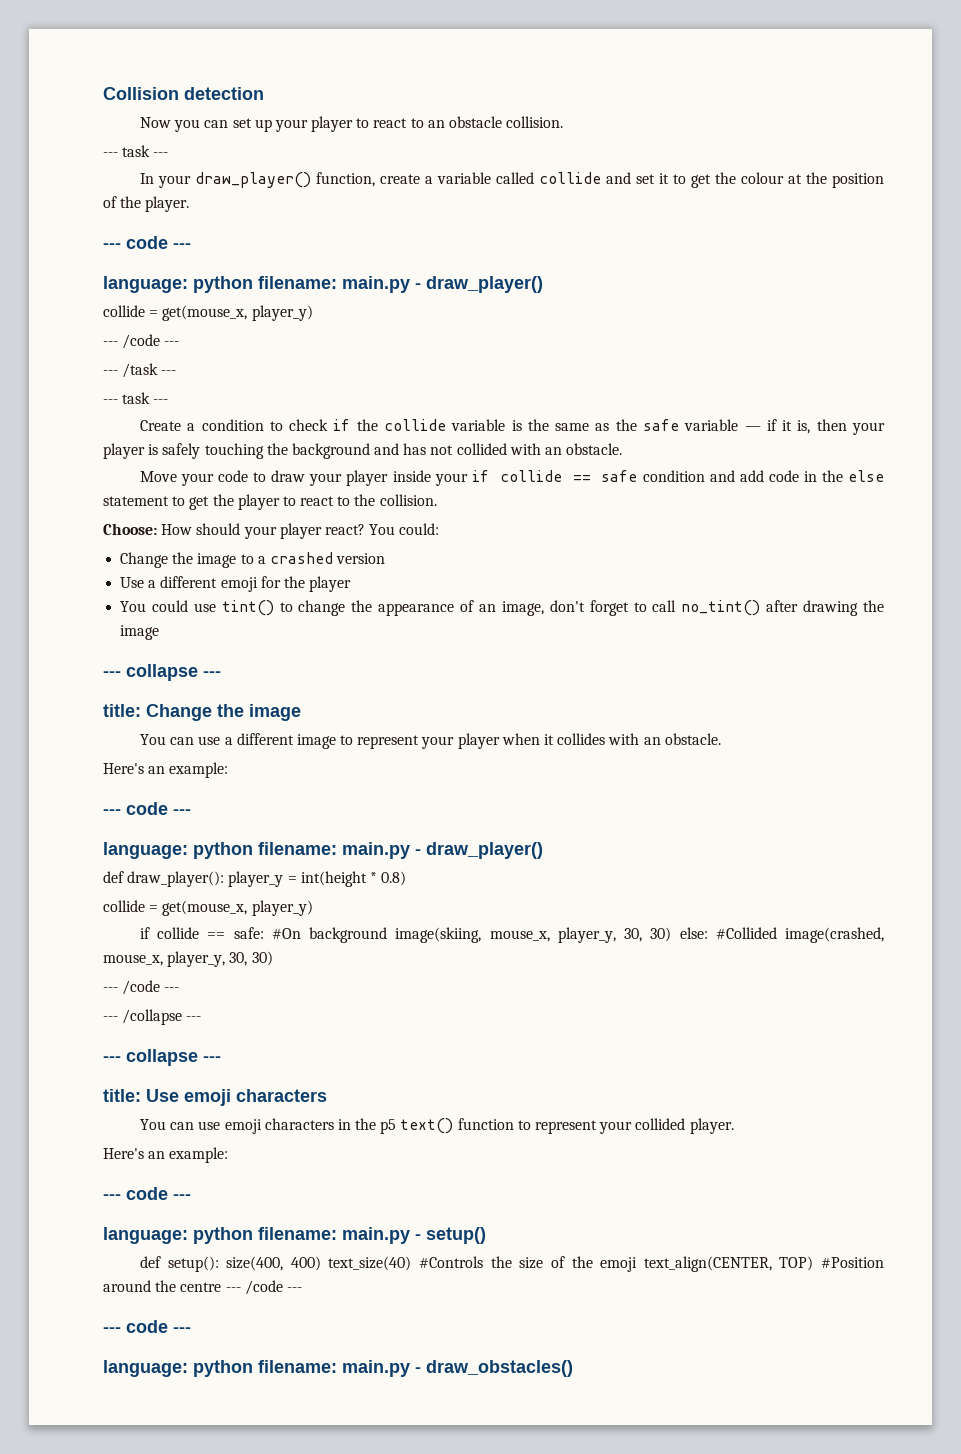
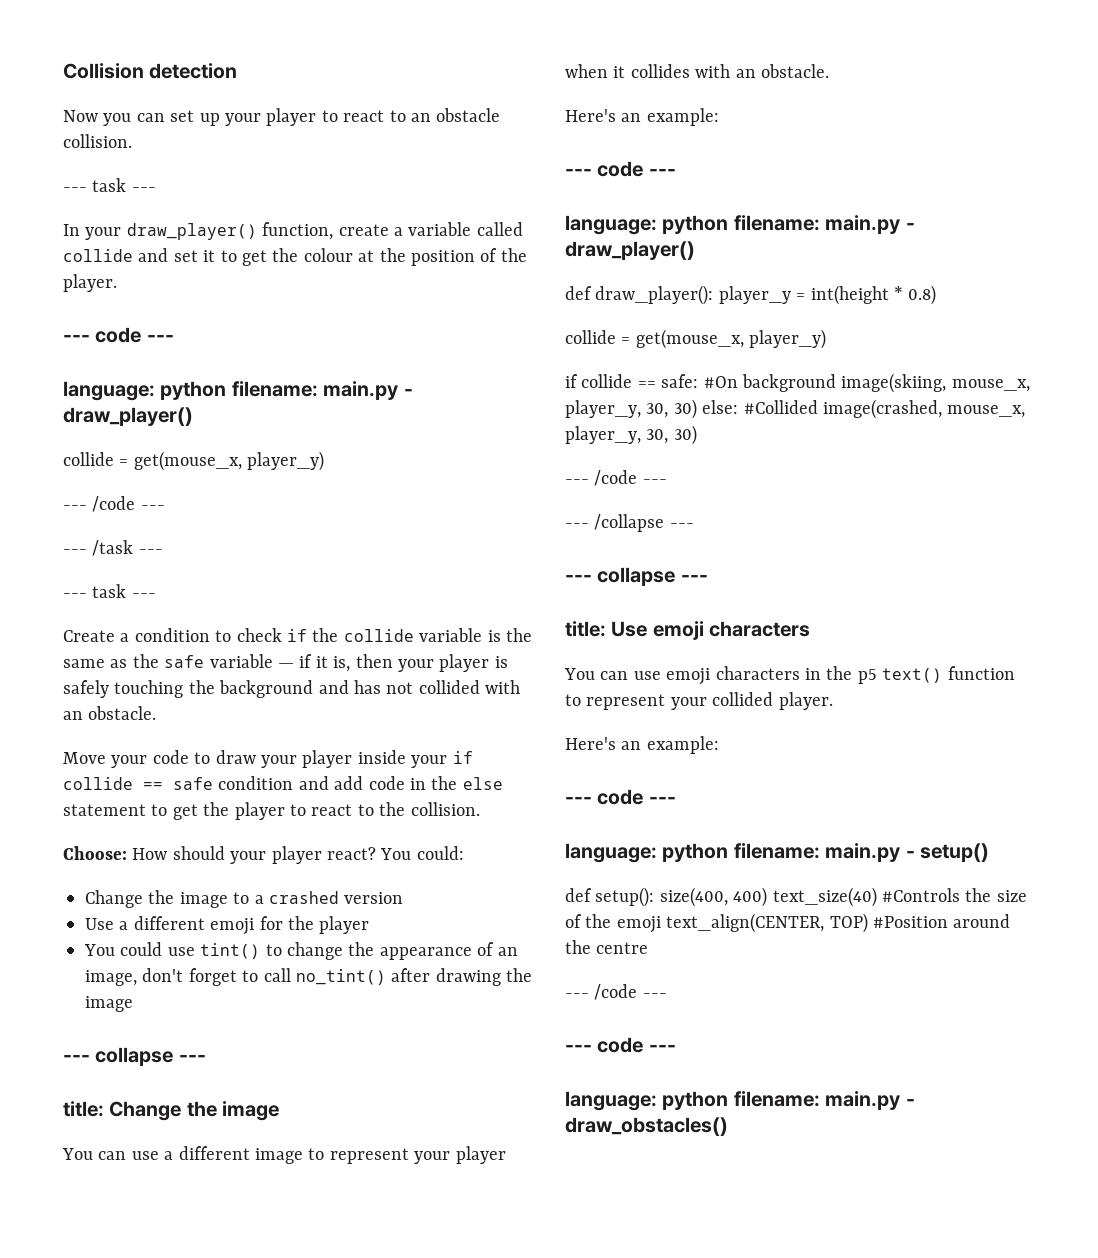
(222, 1287) none -> (649, 948) //

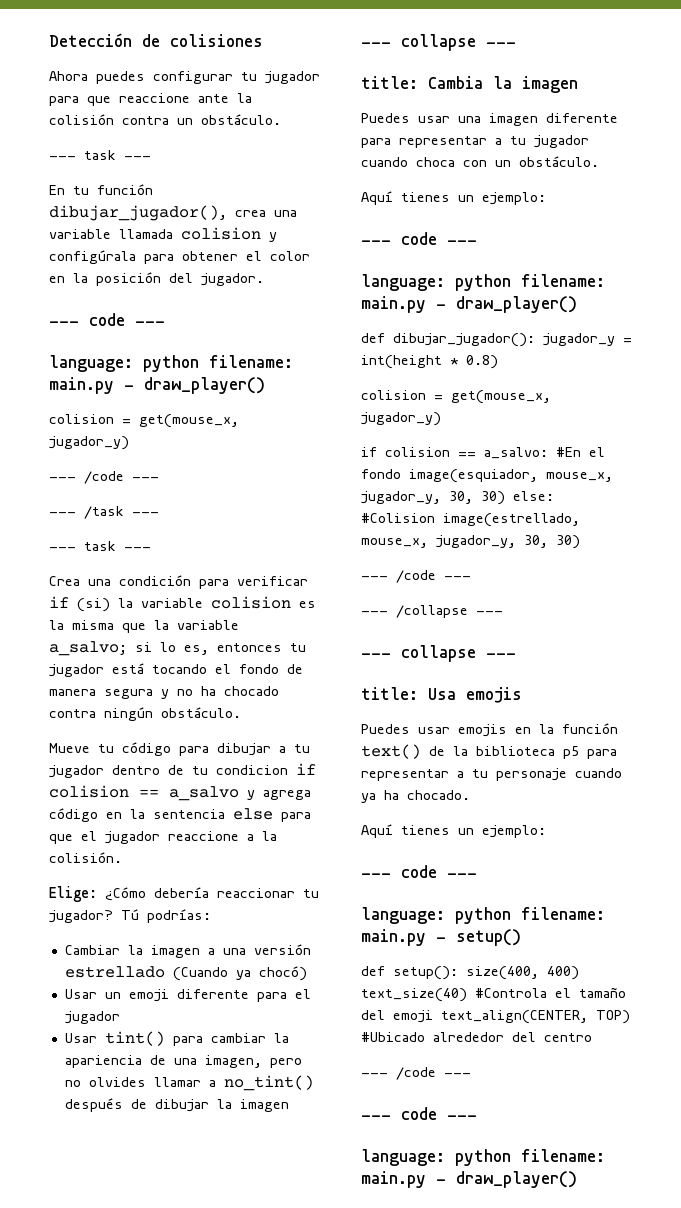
[63,63,238,79] [63,108,501,126] [63,134,132,148] [63,178,156,192] [63,222,523,240] [63,248,527,266] [63,274,117,292] [63,327,174,343] [63,381,413,401] [63,407,193,426] [63,451,325,471] Collision detection // Now you can set up your player to react to an obstacle collision. // --- task --- // In your draw_player() function, create a variable called collide and set it to get the colour at the position of the player. // --- code --- // language: python filename: main.py - draw_player() // collide = get(mouse_x, player_y) -> [49,33,263,47] [49,71,320,84] [49,93,252,106] [49,114,281,125] [49,150,151,160] [49,184,153,195] [49,205,297,221] [49,227,277,242] [49,250,310,264] [49,272,264,286] [49,313,165,326] [49,355,293,372] [49,377,265,394] [49,414,239,428] [49,436,129,450] Detección de colisiones // Ahora puedes configurar tu jugador para que reaccione ante la colisión contra un obstáculo. // --- task --- // En tu función dibujar_jugador(), crea una variable llamada colision y configúrala para obtener el color en la posición del jugador. // --- code --- // language: python filename: main.py - draw_player() // colision = get(mouse_x, jugador_y)
[63,628,532,642] [63,654,508,672] [63,680,521,698] [63,706,157,720] [63,750,473,768] [63,776,503,790] [63,802,480,820] [63,846,464,864] [85,890,404,908] [85,916,370,935] [84,942,518,960] [85,968,533,986] [85,996,133,1012] [63,1047,206,1066] [63,1101,280,1121] [62,1146,506,1164] [565,64,829,78] [565,108,719,126] Create a condition to check if the collide variable is the same as the safe variable — if it is, then your player is safely touching the background and has not collided with an obstacle. // Move your code to draw your player inside your if collide == safe condition and add code in the else statement to get the player to react to the collision. // Choose: How should your player react? You could: // Change the image to a crashed version // Use a different emoji for the player // You could use tint() to change the appearance of an image, don't forget to call no_tint() after drawing the image // --- collapse --- // title: Change the image // You can use a different image to represent your player when it collides with an obstacle. // Here's an example: -> [49,575,308,589] [49,596,316,612] [49,620,239,633] [49,641,306,656] [49,663,303,677] [49,686,279,699] [49,707,241,721] [49,742,310,756] [49,763,316,778] [49,785,311,801] [49,808,311,822] [49,831,277,844] [49,852,122,863] [49,886,319,902] [49,909,211,923] [64,944,311,958] [64,966,307,981] [64,989,311,1002] [64,1011,120,1024] [64,1031,289,1046] [64,1055,302,1068] [64,1075,314,1091] [64,1098,289,1112] [361,34,516,51] [361,76,578,93] [361,113,618,126] [361,135,589,148] [361,156,599,167] [361,191,546,205] Crea una condición para verificar if (si) la variable colision es la misma que la variable a_salvo; si lo es, entonces tu jugador está tocando el fondo de manera segura y no ha chocado contra ningún obstáculo. // Mueve tu código para dibujar a tu jugador dentro de tu condicion if colision == a_salvo y agrega código en la sentencia else para que el jugador reaccione a la colisión. // Elige: ¿Cómo debería reaccionar tu jugador? Tú podrías: // Cambiar la imagen a una versión estrellado (Cuando ya chocó) // Usar un emoji diferente para el jugador // Usar tint() para cambiar la apariencia de una imagen, pero no olvides llamar a no_tint() después de dibujar la imagen // --- collapse --- // title: Cambia la imagen // Puedes usar una imagen diferente para representar a tu jugador cuando choca con un obstáculo. // Aquí tienes un ejemplo:
[595,285,791,305] draw_player(): player_y -> [393,333,615,347] dibujar_jugador(): jugador_y
[565,329,827,349] [565,373,1030,393] [565,399,1026,419] [565,426,641,444] collide = get(mouse_x, player_y) // if collide == safe: #On background image(skiing, mouse_x, player_y, 30, 30) else: #Collided image(crashed, mouse_x, player_y, -> [361,390,551,404] [361,412,441,426] [361,447,605,459] [361,469,613,483] [361,491,554,505] [361,513,580,527] [361,535,516,548] colision = get(mouse_x, jugador_y) // if colision == a_salvo: #En el fondo image(esquiador, mouse_x, jugador_y, 30, 30) else: #Colision image(estrellado, mouse_x, jugador_y,
[611,621,811,640] [564,666,1015,685] [565,692,833,710] [565,736,719,754] Use emoji characters // You can use emoji characters in the p5 text() function to represent your collided player. // Here's an example: -> [428,687,522,703] [361,723,618,737] [361,744,617,759] [361,768,622,781] [361,790,470,803] [361,824,546,838] Usa emojis // Puedes usar emojis en la función text() de la biblioteca p5 para representar a tu personaje cuando ya ha chocado. // Aquí tienes un ejemplo:
[882,888,1027,902] [565,913,1011,933] [565,940,649,954] #Controls the size of the emoji text_align(CENTER, TOP) #Position around the centre -> [475,987,626,998] [361,1010,630,1024] [361,1032,592,1042] #Controla el tamaño del emoji text_align(CENTER, TOP) #Ubicado alrededor del centro
[565,1117,728,1136] draw_obstacles() -> [456,1171,577,1188] draw_player()

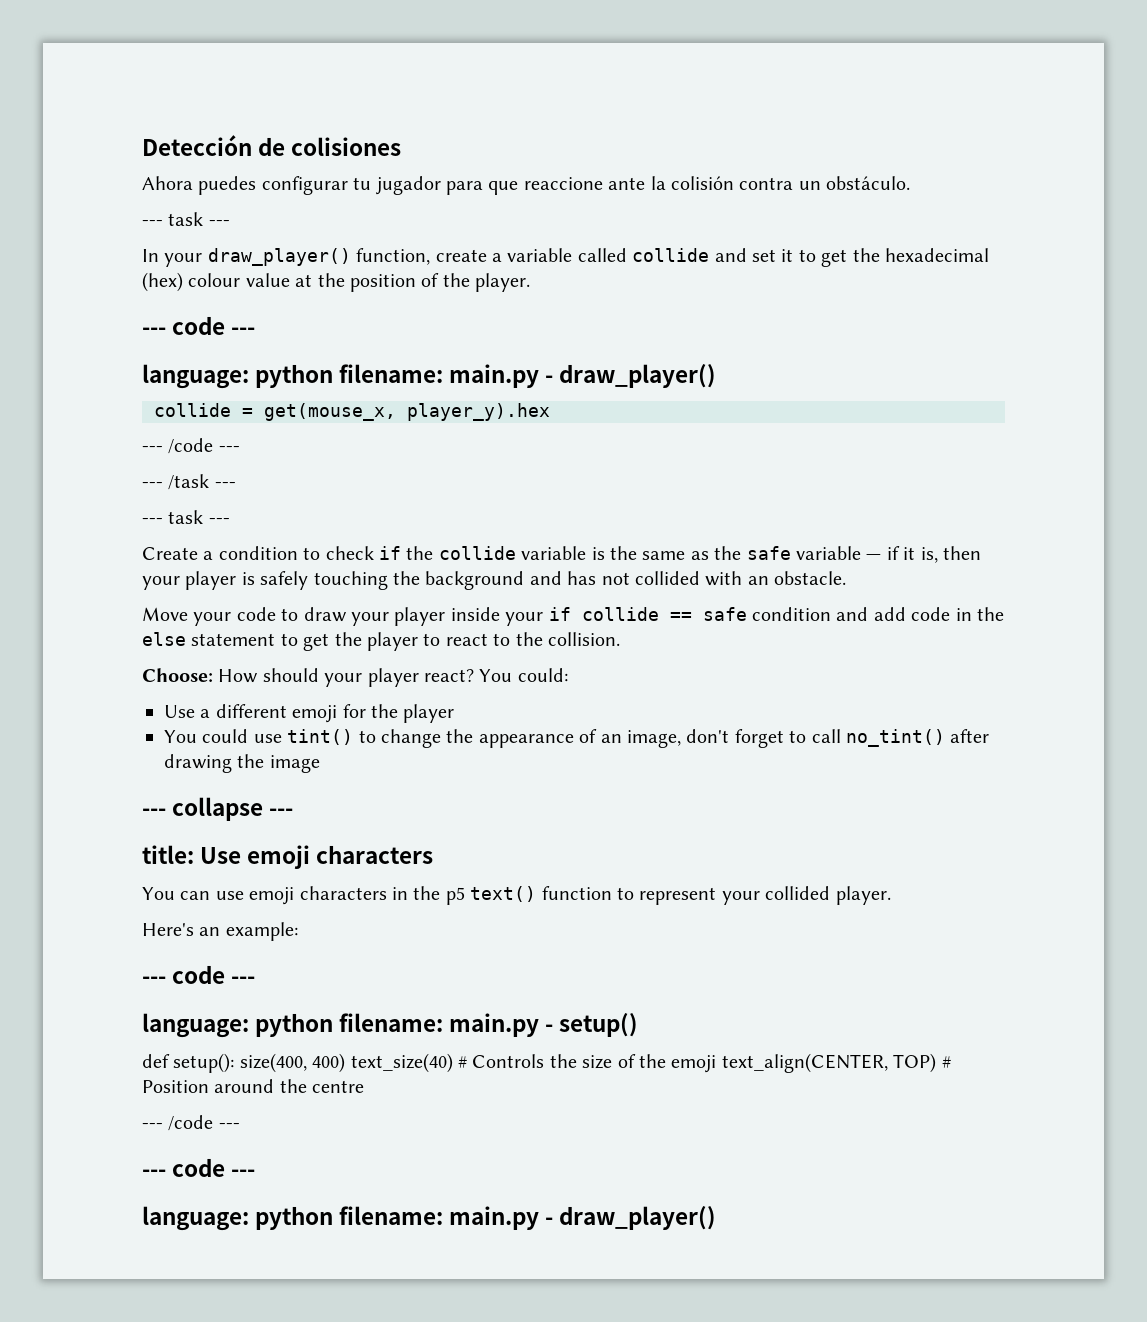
[49,184,153,195] [49,205,297,221] [49,227,277,242] [49,250,310,264] [49,272,264,286] [49,313,165,326] [49,355,293,372] [49,377,265,394] [49,414,239,428] [49,436,129,450] En tu función dibujar_jugador(), crea una variable llamada colision y configúrala para obtener el color en la posición del jugador. // --- code --- // language: python filename: main.py - draw_player() // colision = get(mouse_x, jugador_y) -> [142,248,989,267] [142,272,531,292] [142,316,256,335] [142,364,717,389] [154,403,550,421] In your draw_player() function, create a variable called collide and set it to get the hexadecimal (hex) colour value at the position of the player. // --- code --- // language: python filename: main.py - draw_player() // collide = get(mouse_x, player_y).hex
[49,575,308,589] [49,596,316,612] [49,620,239,633] [49,641,306,656] [49,663,303,677] [49,686,279,699] [49,707,241,721] [49,742,310,756] [49,763,316,778] [49,785,311,801] [49,808,311,822] [49,831,277,844] [49,852,122,863] [49,886,319,902] [49,909,211,923] [64,944,311,958] [64,966,307,981] [64,989,311,1002] [64,1011,120,1024] [64,1031,289,1046] [64,1055,302,1068] [64,1075,314,1091] [64,1098,289,1112] [361,34,516,51] [361,76,578,93] [361,113,618,126] [361,135,589,148] [361,156,599,167] [361,191,546,205] [361,232,477,245] [361,274,605,291] [361,296,577,313] [361,333,632,347] [361,355,498,369] [361,390,551,404] [361,412,441,426] [361,447,605,459] [361,469,613,483] [361,491,554,505] [361,513,580,527] [361,535,580,549] [361,570,471,583] [361,605,503,618] [361,645,516,662] [361,687,522,703] [361,723,618,737] [361,744,617,759] [361,768,622,781] [361,790,470,803] [361,824,546,838] Crea una condición para verificar if (si) la variable colision es la misma que la variable a_salvo; si lo es, entonces tu jugador está tocando el fondo de manera segura y no ha chocado contra ningún obstáculo. // Mueve tu código para dibujar a tu jugador dentro de tu condicion if colision == a_salvo y agrega código en la sentencia else para que el jugador reaccione a la colisión. // Elige: ¿Cómo debería reaccionar tu jugador? Tú podrías: // Cambiar la imagen a una versión estrellado (Cuando ya chocó) // Usar un emoji diferente para el jugador // Usar tint() para cambiar la apariencia de una imagen, pero no olvides llamar a no_tint() después de dibujar la imagen // --- collapse --- // title: Cambia la imagen // Puedes usar una imagen diferente para representar a tu jugador cuando choca con un obstáculo. // Aquí tienes un ejemplo: // --- code --- // language: python filename: main.py - draw_player() // def dibujar_jugador(): jugador_y = int(height * 0.8) // colision = get(mouse_x, jugador_y) // if colision == a_salvo: #En el fondo image(esquiador, mouse_x, jugador_y, 30, 30) else: #Colision image(estrellado, mouse_x, jugador_y, 30, 30) // --- /code --- // --- /collapse --- // --- collapse --- // title: Usa emojis // Puedes usar emojis en la función text() de la biblioteca p5 para representar a tu personaje cuando ya ha chocado. // Aquí tienes un ejemplo: -> [142,546,981,563] [142,571,847,590] [142,607,1004,626] [142,632,620,651] [142,668,568,687] [164,704,455,723] [164,729,990,748] [164,754,320,773] [142,797,294,821] [142,845,434,869] [142,886,891,905] [142,922,298,941] Create a condition to check if the collide variable is the same as the safe variable — if it is, then your player is safely touching the background and has not collided with an obstacle. // Move your code to draw your player inside your if collide == safe condition and add code in the else statement to get the player to react to the collision. // Choose: How should your player react? You could: // Use a different emoji for the player // You could use tint() to change the appearance of an image, don't forget to call no_tint() after drawing the image // --- collapse --- // title: Use emoji characters // You can use emoji characters in the p5 text() function to represent your collided player. // Here's an example:
[475,987,626,998] [361,1010,630,1024] [361,1032,592,1042] #Controla el tamaño del emoji text_align(CENTER, TOP) #Ubicado alrededor del centro -> [458,1053,951,1073] [142,1079,365,1093] # Controls the size of the emoji text_align(CENTER, TOP) # Position around the centre

